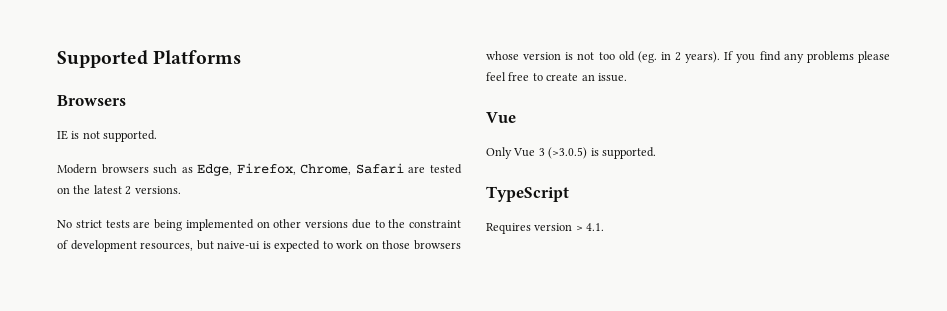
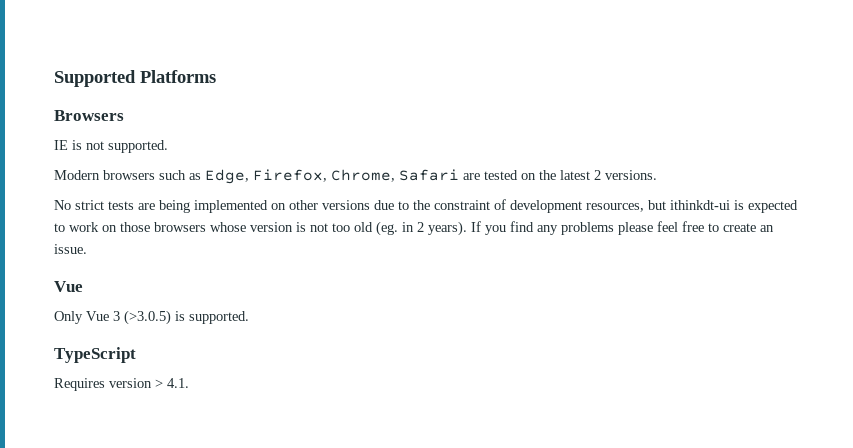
[217,241,261,250] naive-ui -> [670,200,730,210] ithinkdt-ui

